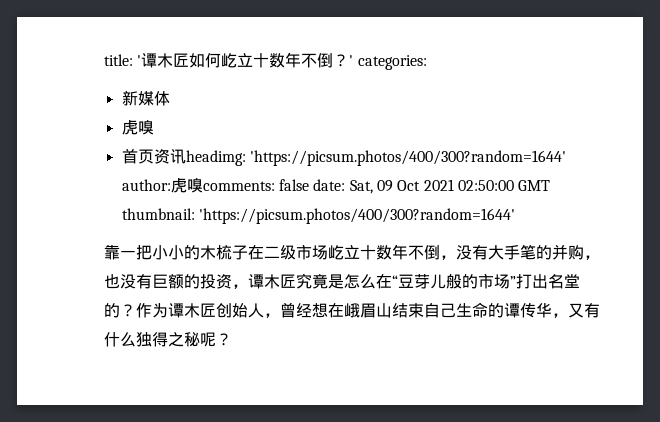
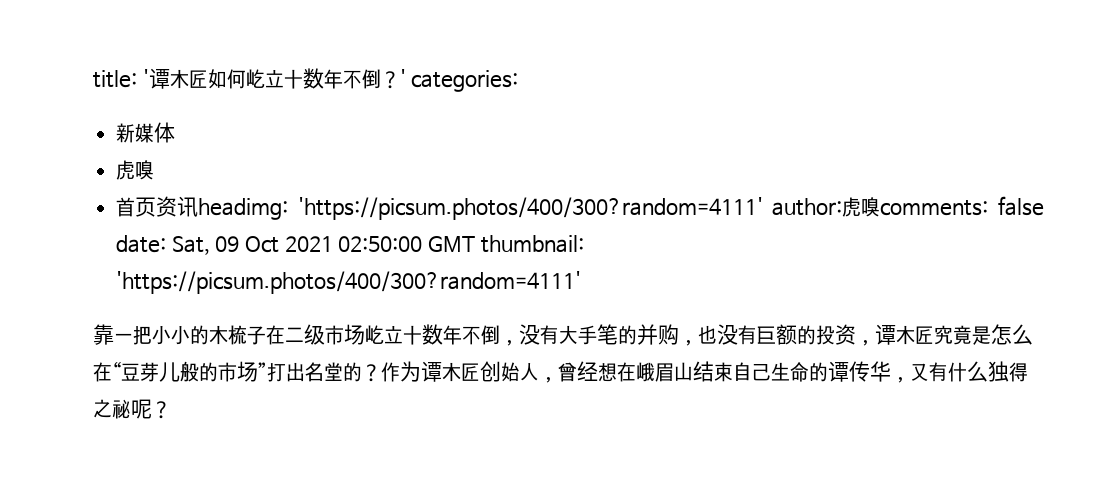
[249,150,566,166] 'https://picsum.photos/400/300?random=1644' -> [297,197,763,220] 'https://picsum.photos/400/300?random=4111'
[198,208,515,224] 'https://picsum.photos/400/300?random=1644' -> [116,271,582,294] 'https://picsum.photos/400/300?random=4111'

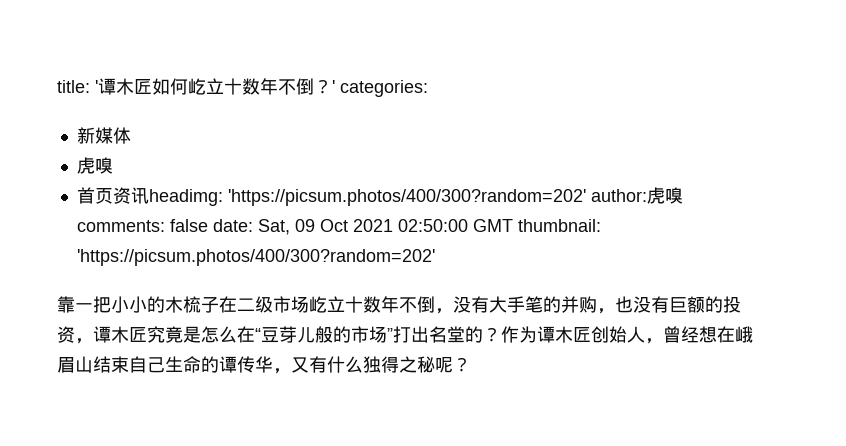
[297,197,763,220] 'https://picsum.photos/400/300?random=4111' -> [227,189,586,206] 'https://picsum.photos/400/300?random=202'
[116,271,582,294] 'https://picsum.photos/400/300?random=4111' -> [76,249,435,266] 'https://picsum.photos/400/300?random=202'

